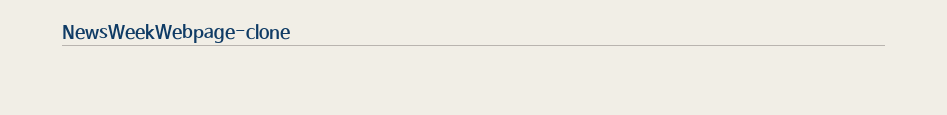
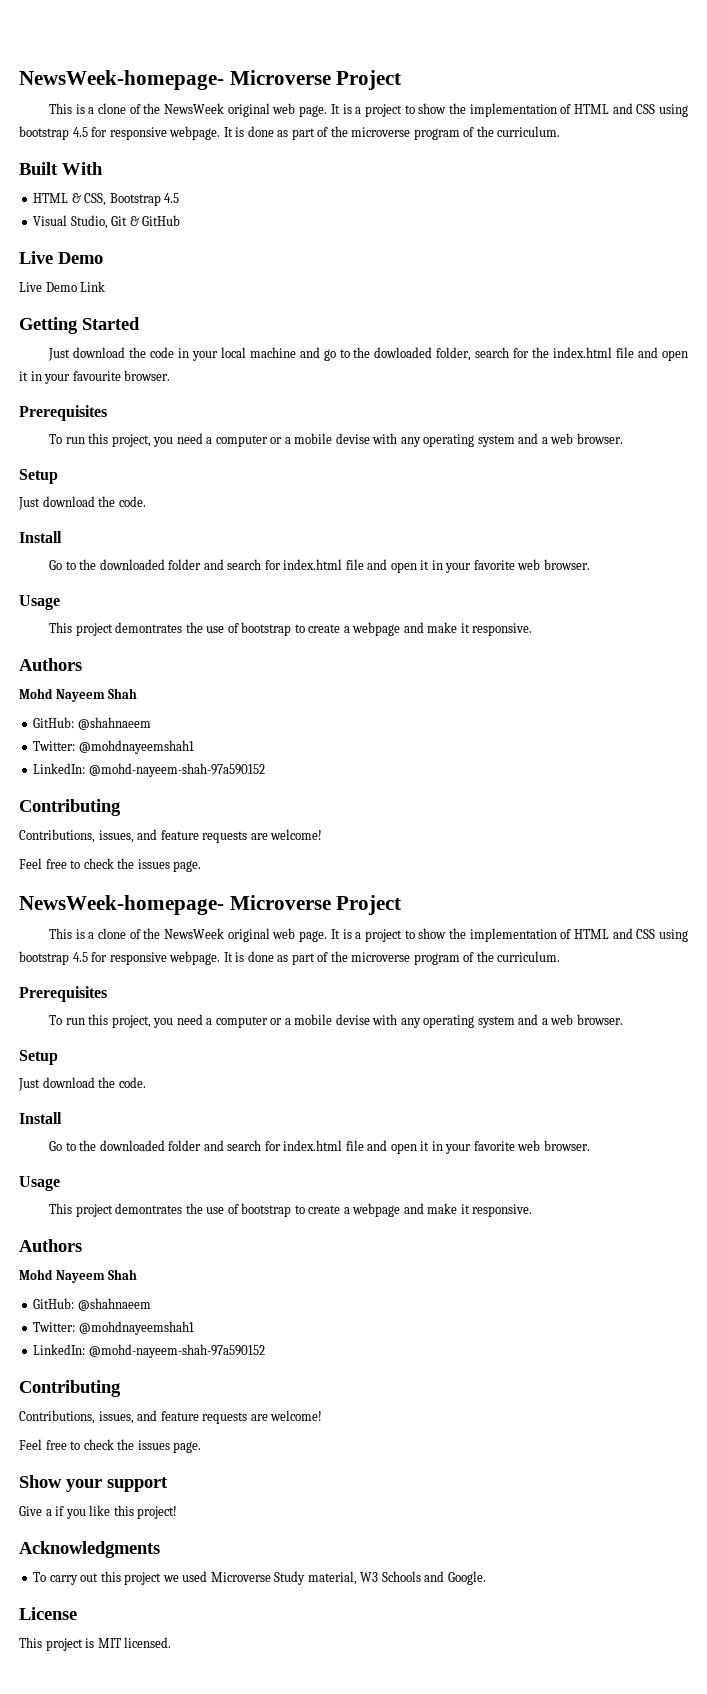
[62,24,290,43] NewsWeekWebpage-clone -> [19,70,402,90] [49,103,688,117] [19,126,561,140] [19,162,103,175] [33,193,180,206] [33,215,181,229] [19,251,103,264] [19,281,106,292] [19,317,140,334] [48,347,688,361] [19,370,171,384] [19,405,107,421] [49,433,623,447] [19,469,58,484] [18,496,146,510] [19,531,62,543] [49,559,590,573] [19,595,60,610] [49,622,533,636] [19,658,82,671] [19,688,138,702] [33,717,151,730] [33,740,194,754] [33,763,265,777] [19,799,121,816] [19,829,323,843] [19,858,202,872] [19,895,402,915] [49,928,688,942] [19,951,561,965] [19,986,107,1002] [49,1014,623,1028] [19,1050,58,1065] [18,1077,146,1091] [19,1112,62,1124] [49,1140,590,1154] [19,1176,60,1191] [49,1203,533,1217] [19,1239,82,1252] [19,1269,138,1283] [33,1298,151,1311] [33,1321,194,1335] [33,1344,265,1358] [19,1380,121,1397] [19,1410,323,1424] [19,1439,202,1453] [19,1475,168,1492] [19,1505,178,1519] [19,1541,160,1558] [33,1571,486,1585] [19,1607,77,1620] [19,1637,172,1651] NewsWeek-homepage- Microverse Project // This is a clone of the NewsWeek original web page. It is a project to show the implementation of HTML and CSS using bootstrap 4.5 for responsive webpage. It is done as part of the microverse program of the curriculum. // Built With // HTML & CSS, Bootstrap 4.5 // Visual Studio, Git & GitHub // Live Demo // Live Demo Link // Getting Started // Just download the code in your local machine and go to the dowloaded folder, search for the index.html file and open it in your favourite browser. // Prerequisites // To run this project, you need a computer or a mobile devise with any operating system and a web browser. // Setup // Just download the code. // Install // Go to the downloaded folder and search for index.html file and open it in your favorite web browser. // Usage // This project demontrates the use of bootstrap to create a webpage and make it responsive. // Authors // Mohd Nayeem Shah // GitHub: @shahnaeem // Twitter: @mohdnayeemshah1 // LinkedIn: @mohd-nayeem-shah-97a590152 // Contributing // Contributions, issues, and feature requests are welcome! // Feel free to check the issues page. // NewsWeek-homepage- Microverse Project // This is a clone of the NewsWeek original web page. It is a project to show the implementation of HTML and CSS using bootstrap 4.5 for responsive webpage. It is done as part of the microverse program of the curriculum. // Prerequisites // To run this project, you need a computer or a mobile devise with any operating system and a web browser. // Setup // Just download the code. // Install // Go to the downloaded folder and search for index.html file and open it in your favorite web browser. // Usage // This project demontrates the use of bootstrap to create a webpage and make it responsive. // Authors // Mohd Nayeem Shah // GitHub: @shahnaeem // Twitter: @mohdnayeemshah1 // LinkedIn: @mohd-nayeem-shah-97a590152 // Contributing // Contributions, issues, and feature requests are welcome! // Feel free to check the issues page. // Show your support // Give a if you like this project! // Acknowledgments // To carry out this project we used Microverse Study material, W3 Schools and Google. // License // This project is MIT licensed.

